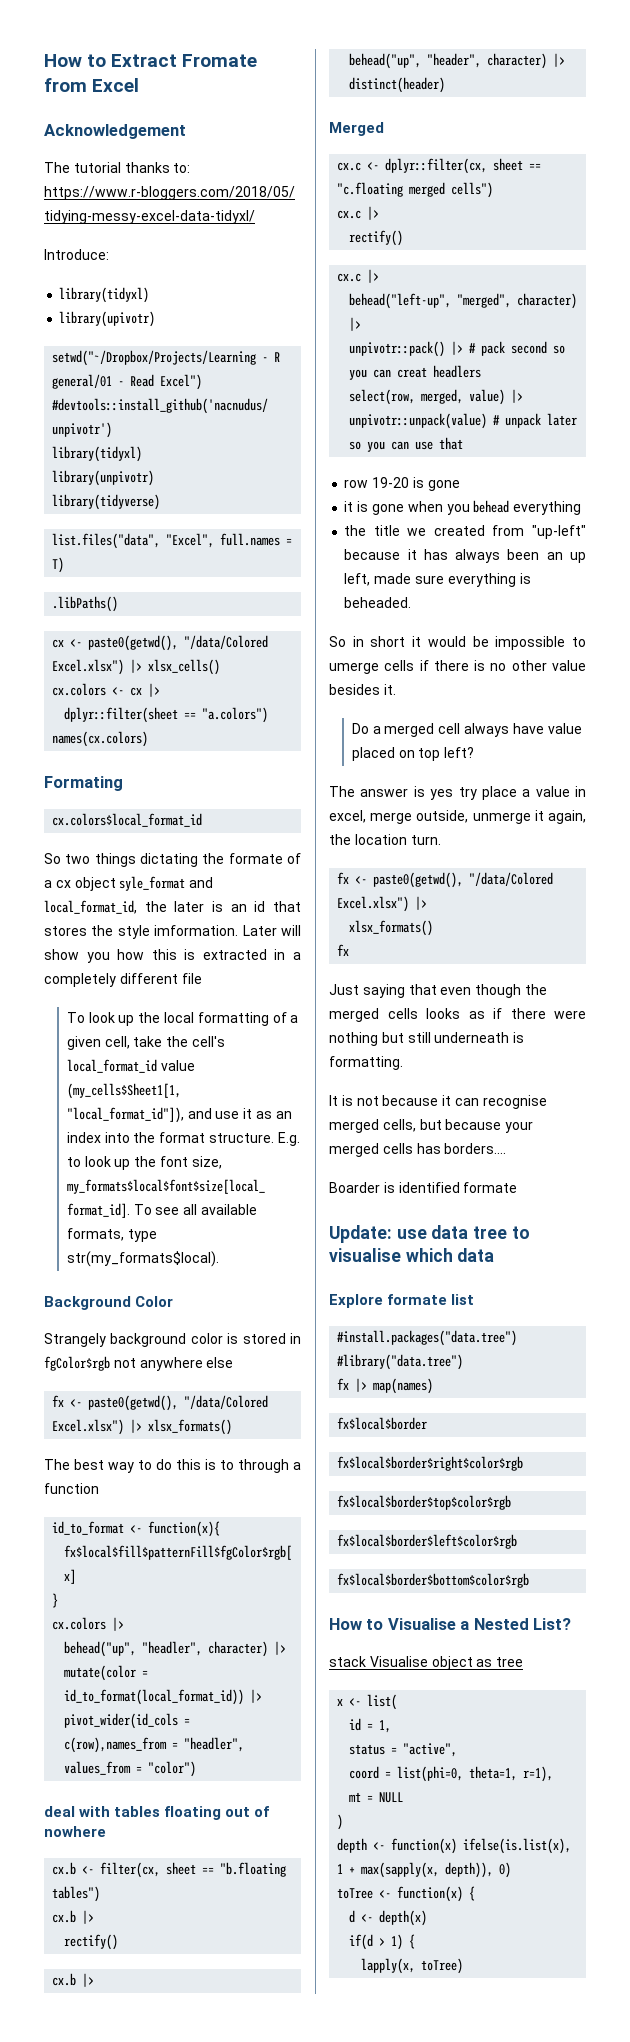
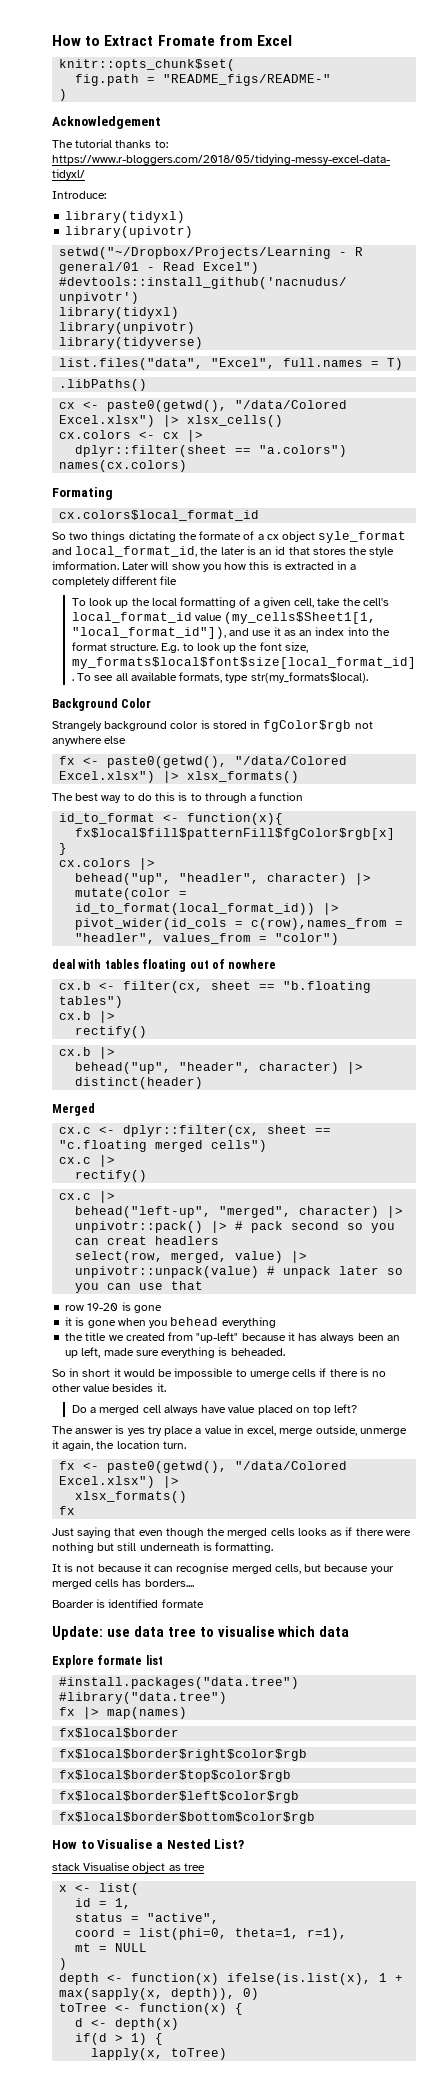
(140, 85) none -> [59,59,236,71] [75,74,332,86] [59,89,68,101] // knitr::opts_chunk$set( // fig.path = "README_figs/README-" // )

